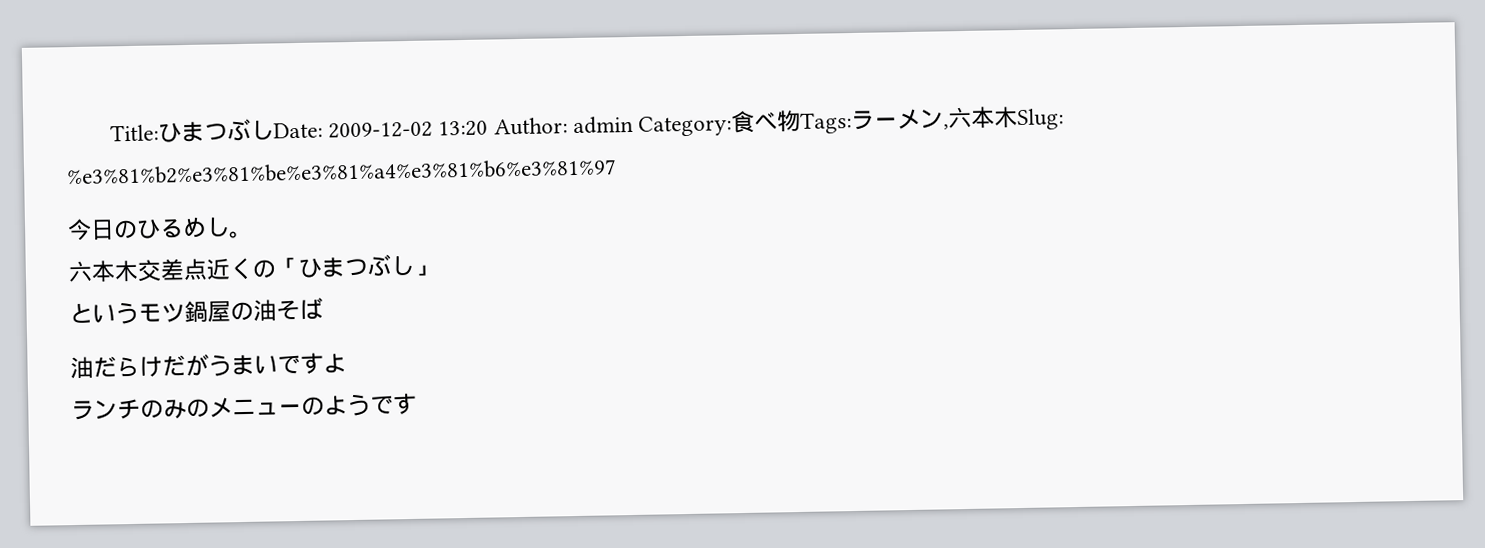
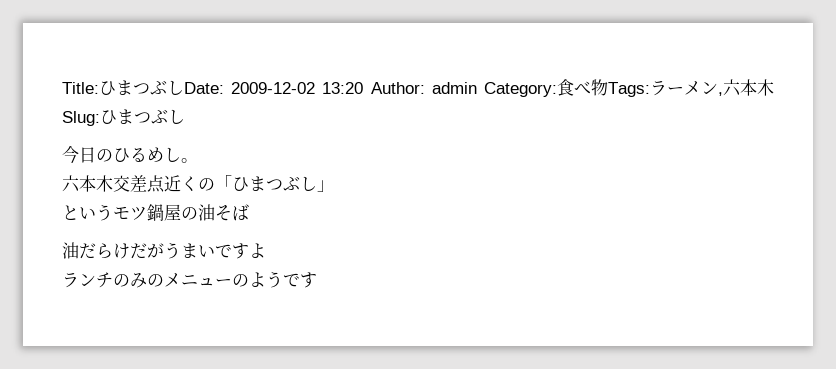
[66,158,617,186] %e3%81%b2%e3%81%be%e3%81%a4%e3%81%b6%e3%81%97 -> [100,109,185,124] ひまつぶし

